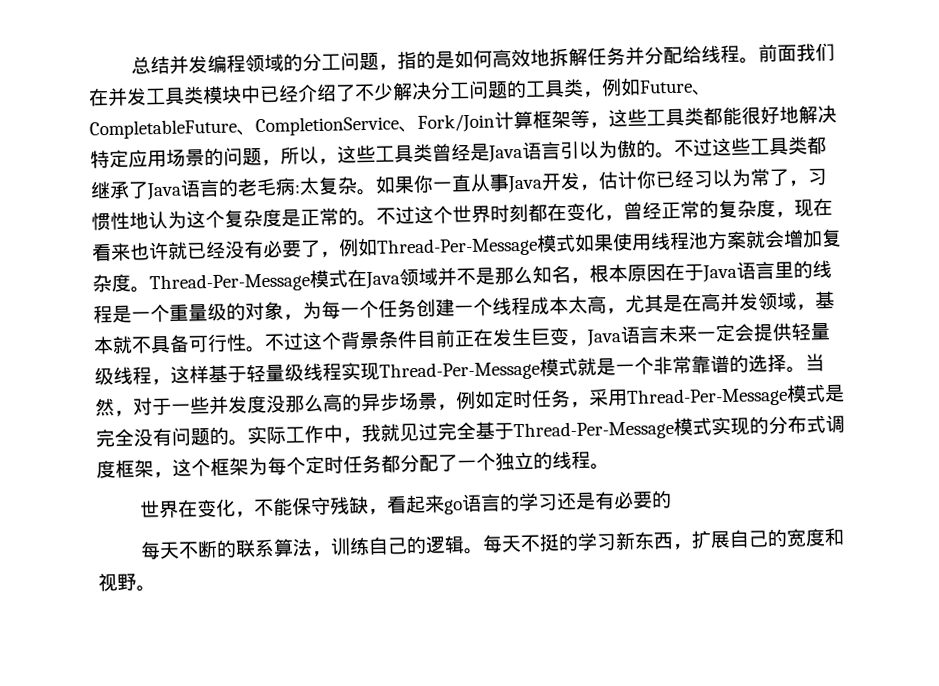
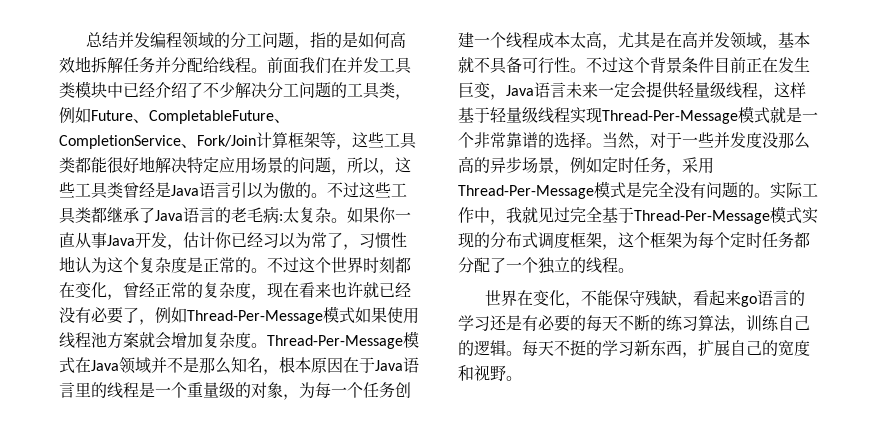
(672, 499) // -> (586, 323) none
[234,538,275,558] 联系 -> [666,315,698,331] 练习

